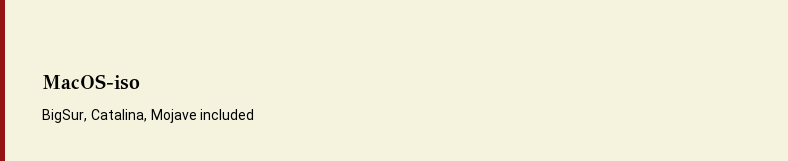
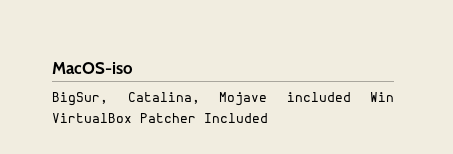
(255, 114) none -> [370,92,394,102] [52,113,268,123] Win VirtualBox Patcher Included

